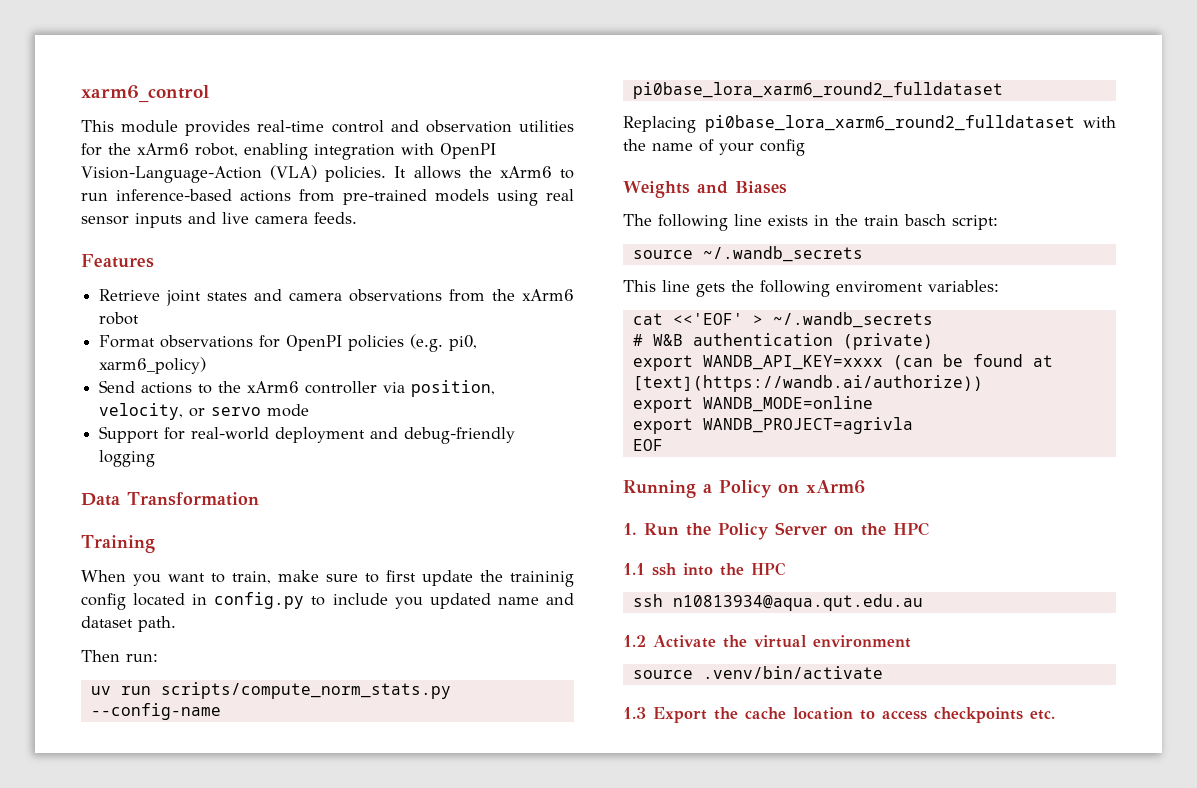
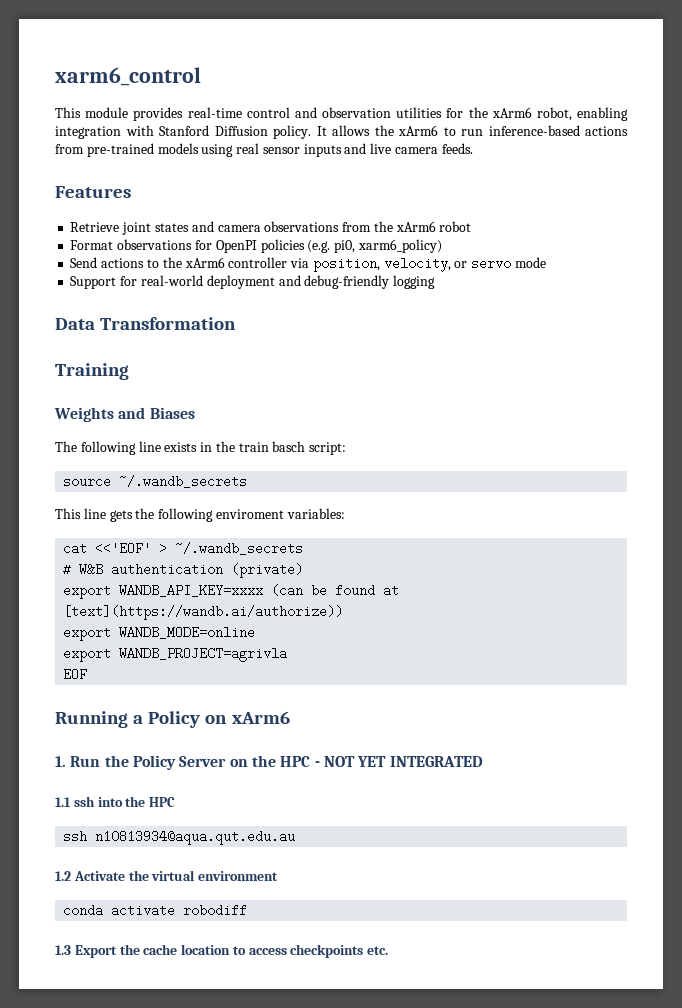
[440,143,496,159] [81,165,387,183] OpenPI Vision-Language-Action (VLA) policies. -> [159,125,311,139] Stanford Diffusion policy.
[81,570,574,587] [81,592,574,610] [81,616,176,632] [81,650,158,662] [90,682,451,699] [90,703,221,720] [632,82,1003,99] [623,115,1116,133] [623,139,805,156] // When you want to train, make sure to first update the traininig config located in config.py to include you updated name and dataset path. // Then run: // uv run scripts/compute_norm_stats.py --config-name pi0base_lora_xarm6_round2_fulldataset // Replacing pi0base_lora_xarm6_round2_fulldataset with the name of your config -> (129, 371) none
(929, 529) none -> [314,756,483,767] - NOT YET INTEGRATED
[632,666,883,679] source .venv/bin/activate -> [63,904,248,917] conda activate robodiff

